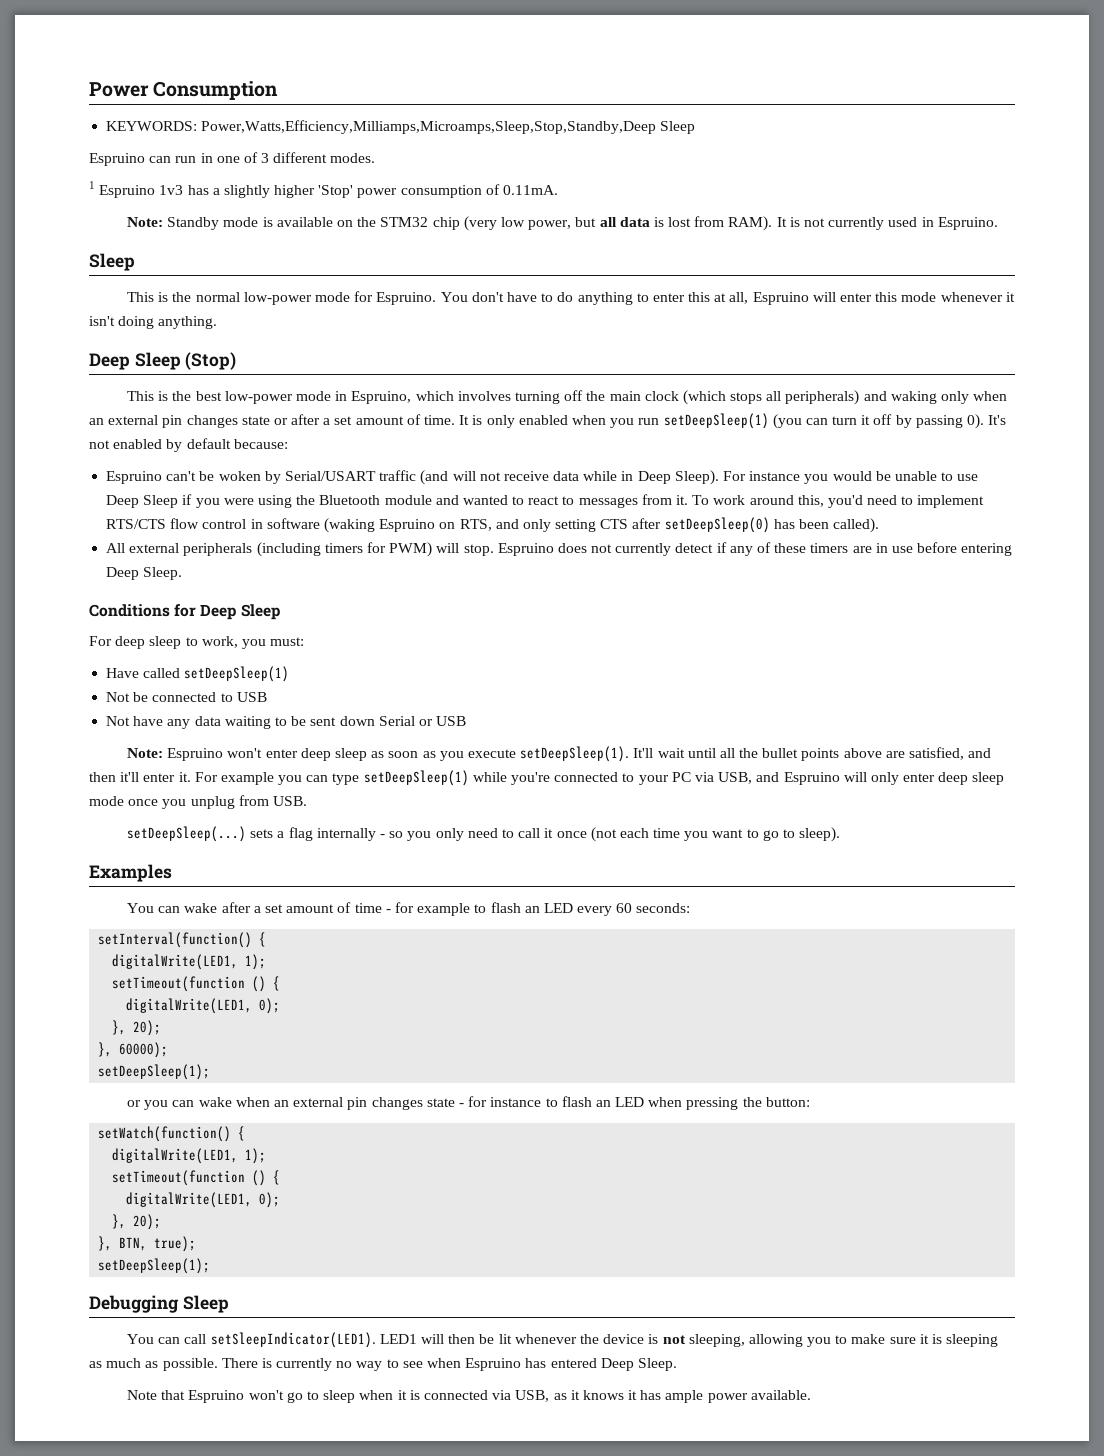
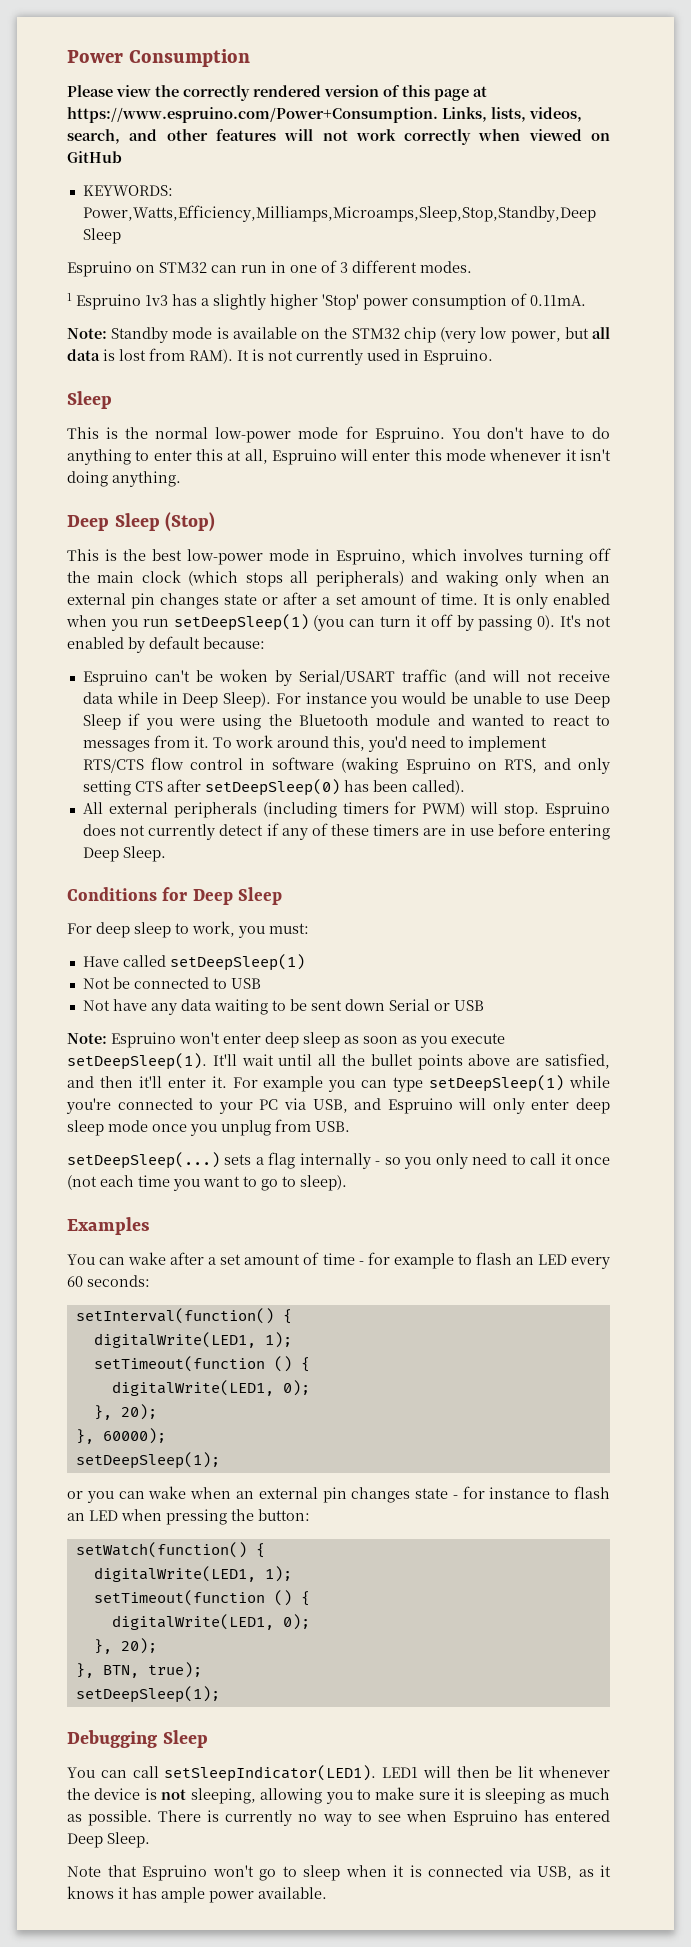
(279, 90) none -> [67,85,487,101] [67,107,582,123] [67,129,610,145] [67,151,122,163] // Please view the correctly rendered version of this page at https://www.espruino.com/Power+Consumption. Links, lists, videos, search, and other features will not work correctly when viewed on GitHub
(145, 159) none -> [136,262,207,273] on STM32

